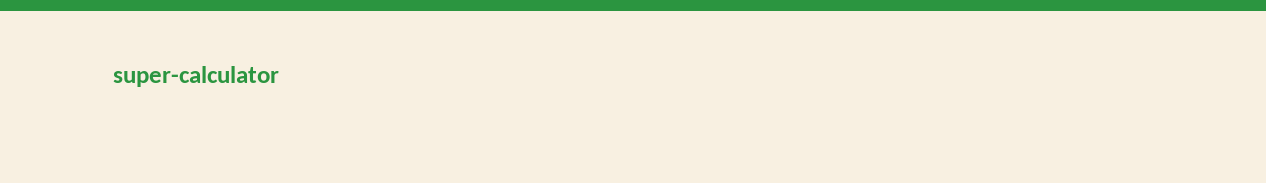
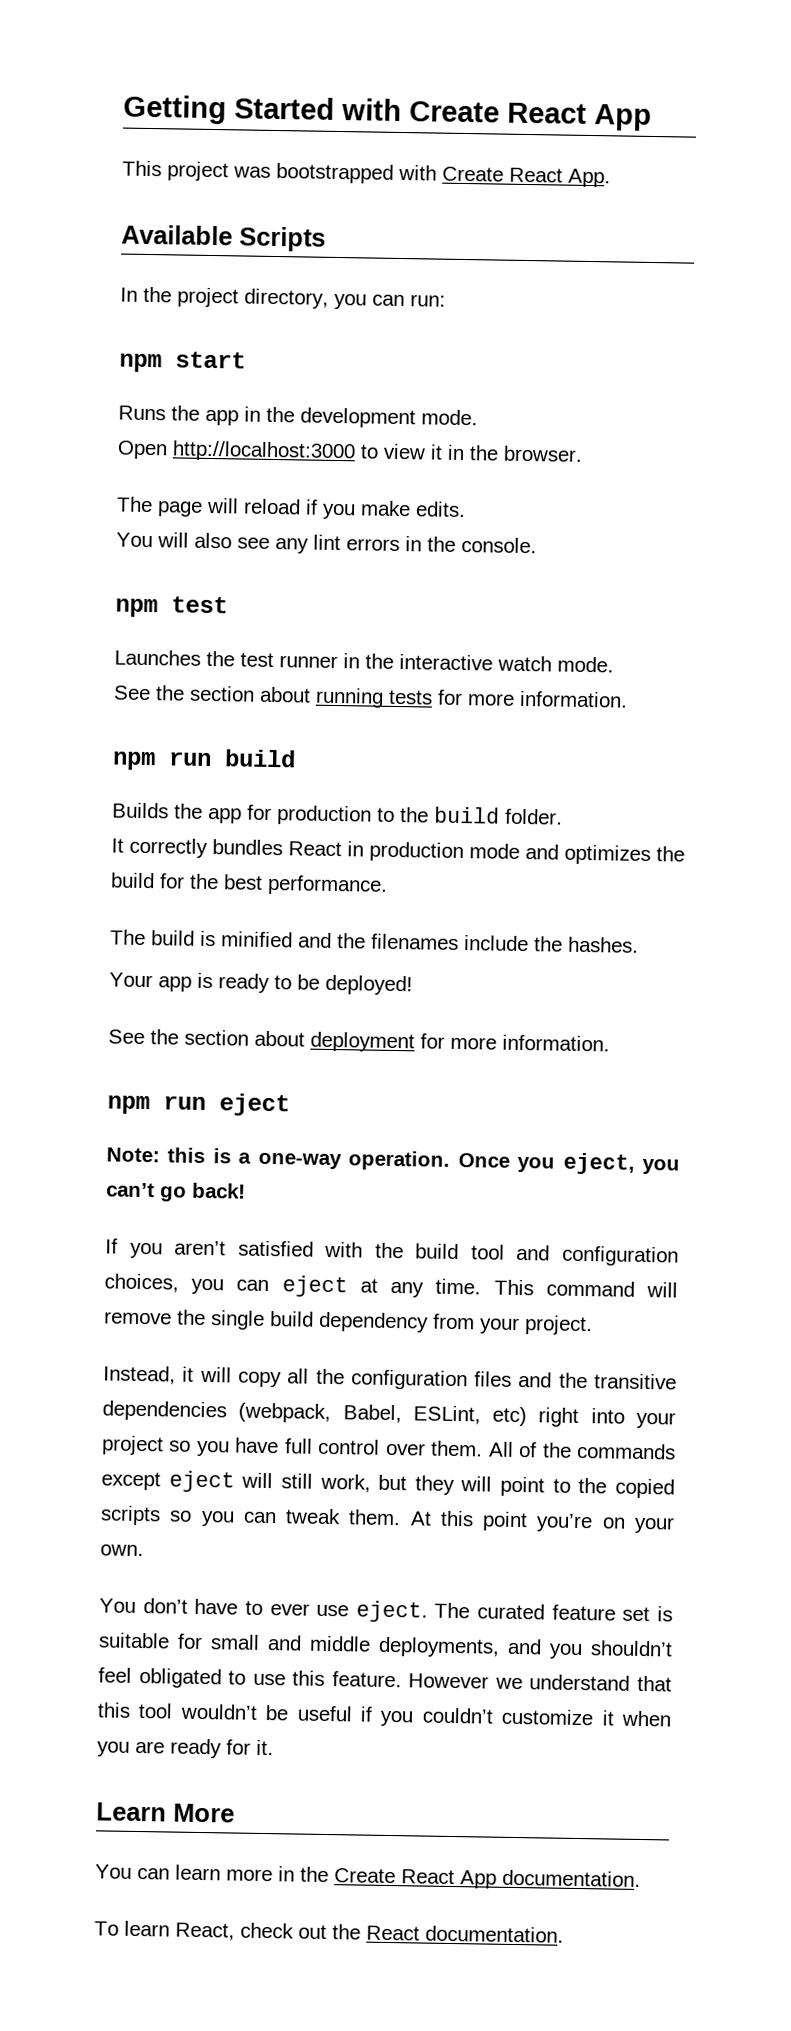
[113,66,279,87] super-calculator -> [123,94,652,131] [122,160,611,188] [121,224,326,252] [120,286,446,310] [119,351,246,373] [118,405,478,429] [117,440,583,463] [116,496,466,520] [116,532,537,554] [115,596,228,618] [114,649,614,673] [113,685,628,708] [112,749,296,771] [112,802,563,826] [111,837,685,866] [110,872,388,896] [110,929,639,953] [109,972,413,996] [108,1029,610,1053] [107,1093,290,1117] [106,1147,681,1175] [106,1182,246,1202] [105,1238,679,1267] [104,1273,678,1298] [104,1309,593,1336] [103,1365,678,1391] [102,1400,676,1429] [101,1435,676,1460] [101,1470,675,1499] [100,1505,675,1534] [100,1544,144,1557] [99,1598,673,1623] [98,1632,673,1660] [98,1667,672,1692] [97,1702,671,1727] [97,1738,274,1759] [96,1802,235,1823] [95,1864,641,1889] [94,1920,564,1943] Getting Started with Create React App // This project was bootstrapped with Create React App. // Available Scripts // In the project directory, you can run: // npm start // Runs the app in the development mode. // Open http://localhost:3000 to view it in the browser. // The page will reload if you make edits. // You will also see any lint errors in the console. // npm test // Launches the test runner in the interactive watch mode. // See the section about running tests for more information. // npm run build // Builds the app for production to the build folder. // It correctly bundles React in production mode and optimizes the build for the best performance. // The build is minified and the filenames include the hashes. // Your app is ready to be deployed! // See the section about deployment for more information. // npm run eject // Note: this is a one-way operation. Once you eject, you can’t go back! // If you aren’t satisfied with the build tool and configuration choices, you can eject at any time. This command will remove the single build dependency from your project. // Instead, it will copy all the configuration files and the transitive dependencies (webpack, Babel, ESLint, etc) right into your project so you have full control over them. All of the commands except eject will still work, but they will point to the copied scripts so you can tweak them. At this point you’re on your own. // You don’t have to ever use eject. The curated feature set is suitable for small and middle deployments, and you shouldn’t feel obligated to use this feature. However we understand that this tool wouldn’t be useful if you couldn’t customize it when you are ready for it. // Learn More // You can learn more in the Create React App documentation. // To learn React, check out the React documentation.

